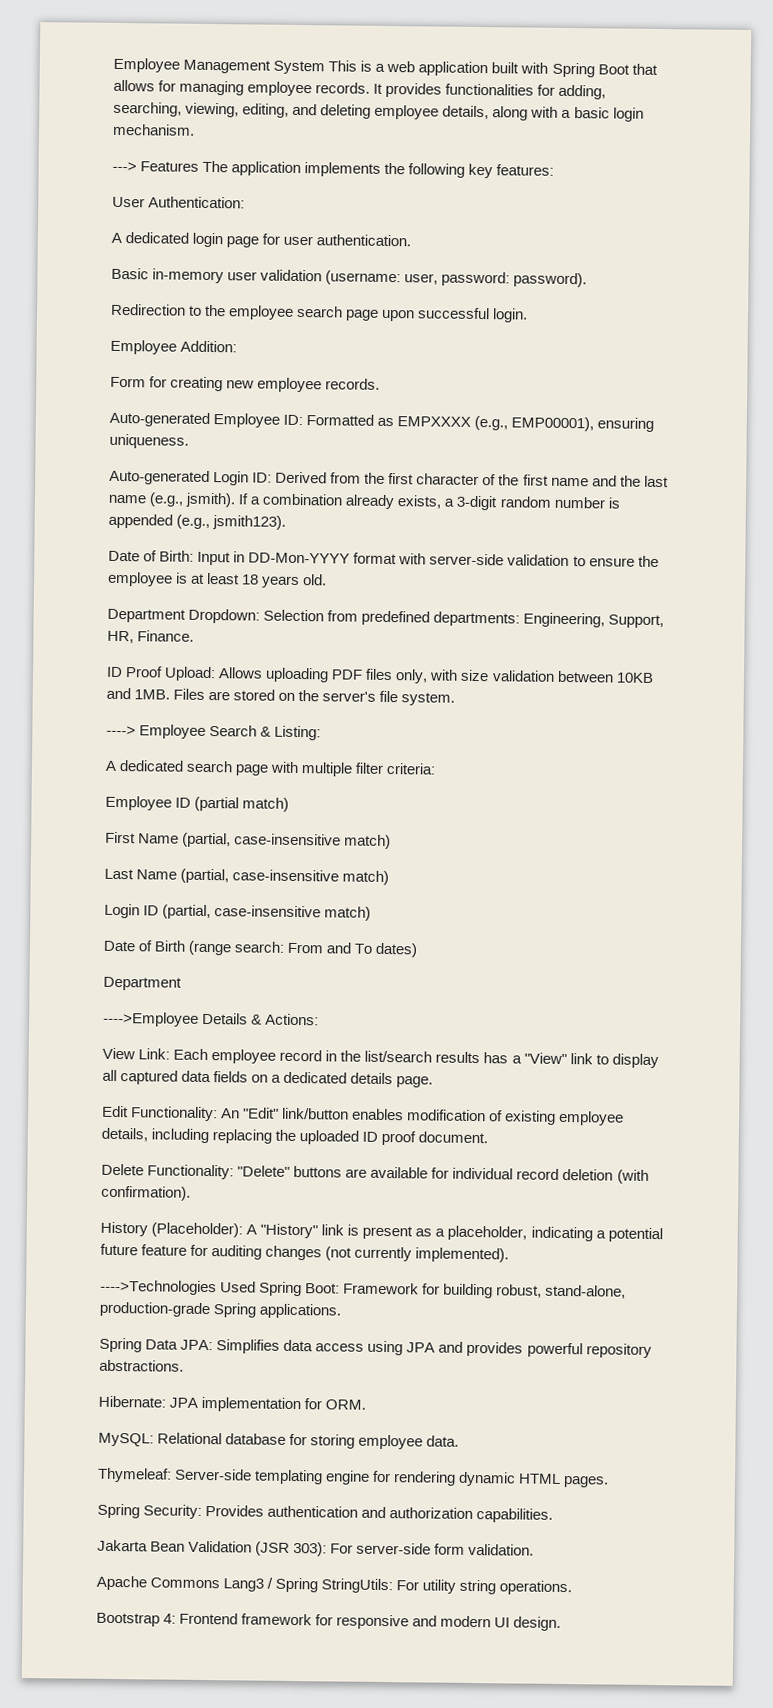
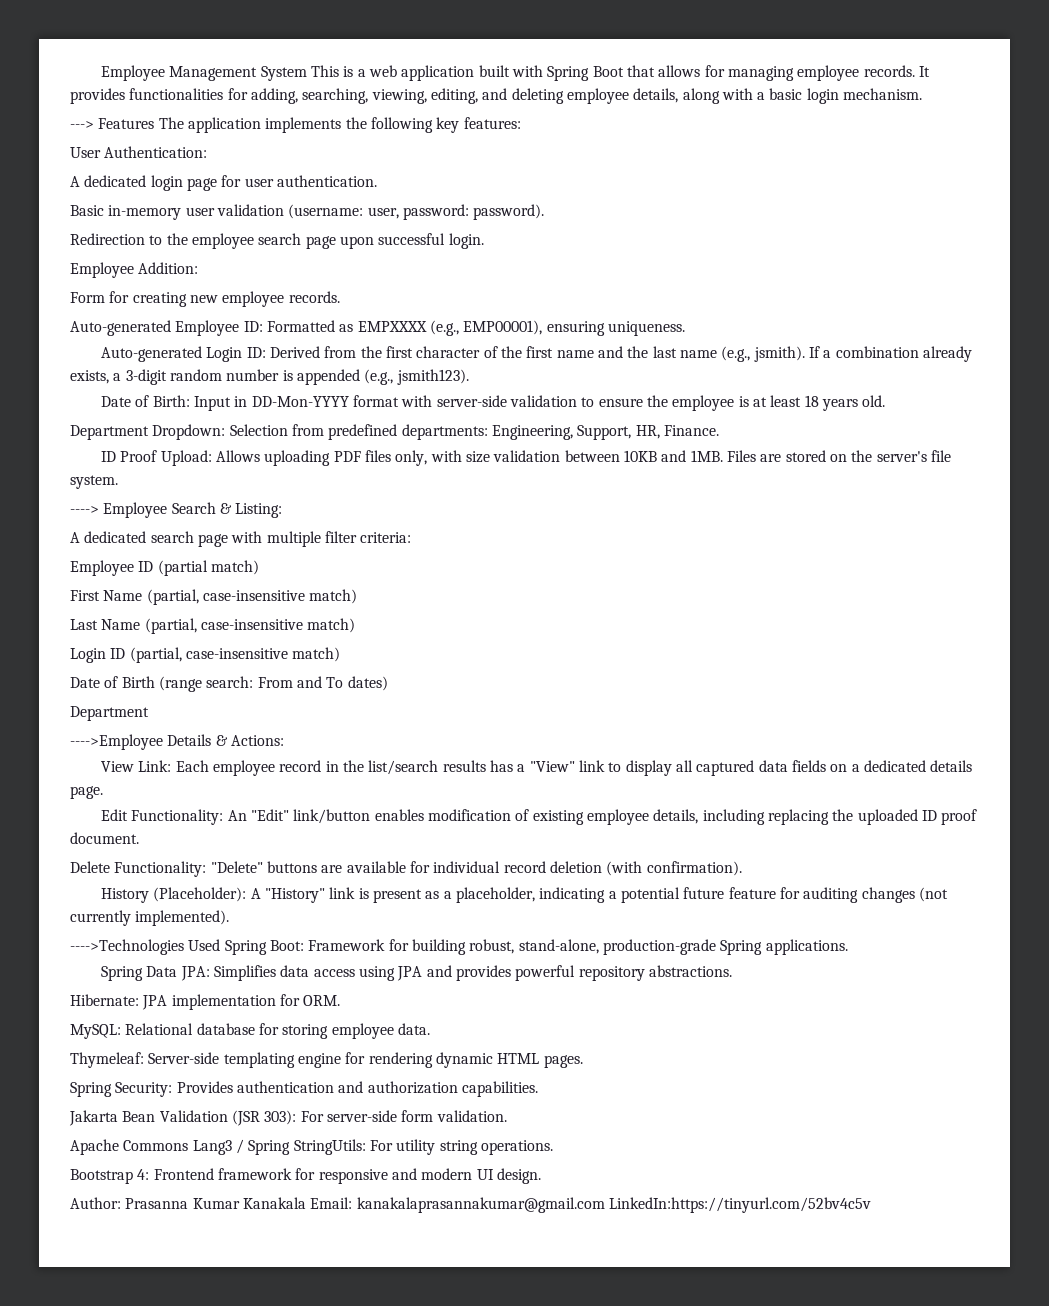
(562, 1624) none -> [70,1197,871,1213] // Author: Prasanna Kumar Kanakala Email: kanakalaprasannakumar@gmail.com LinkedIn:https://tinyurl.com/52bv4c5v

